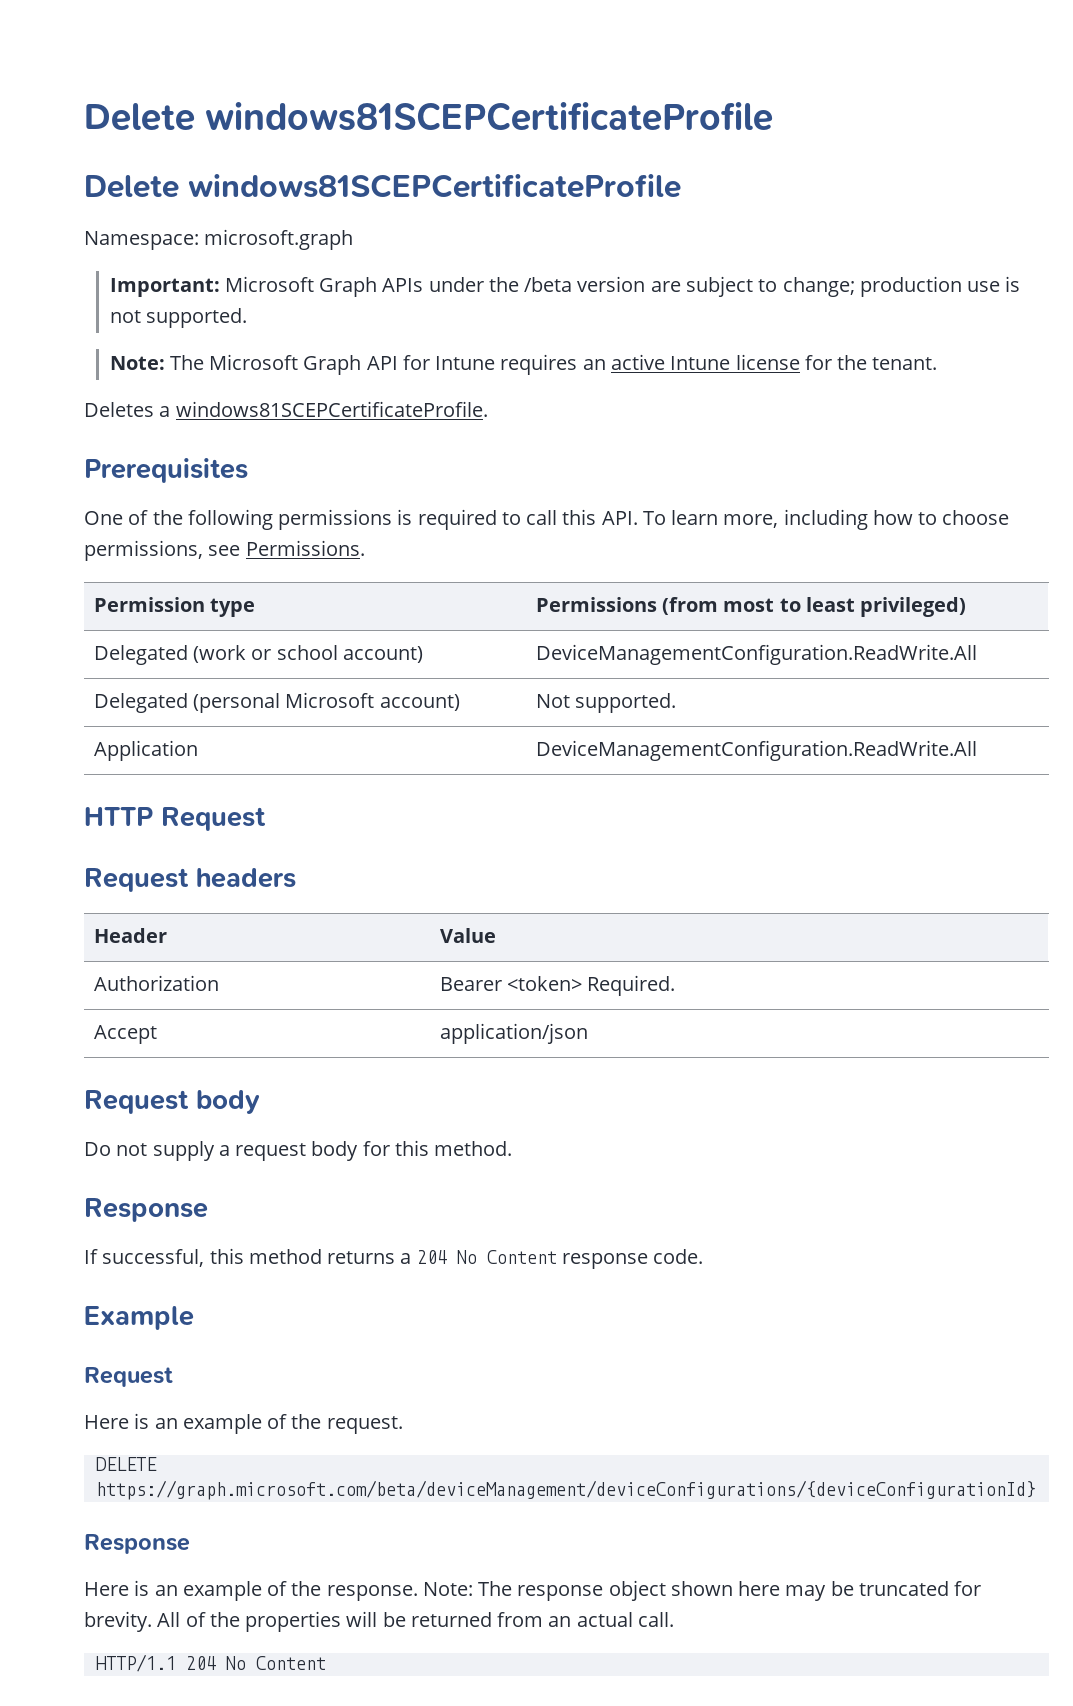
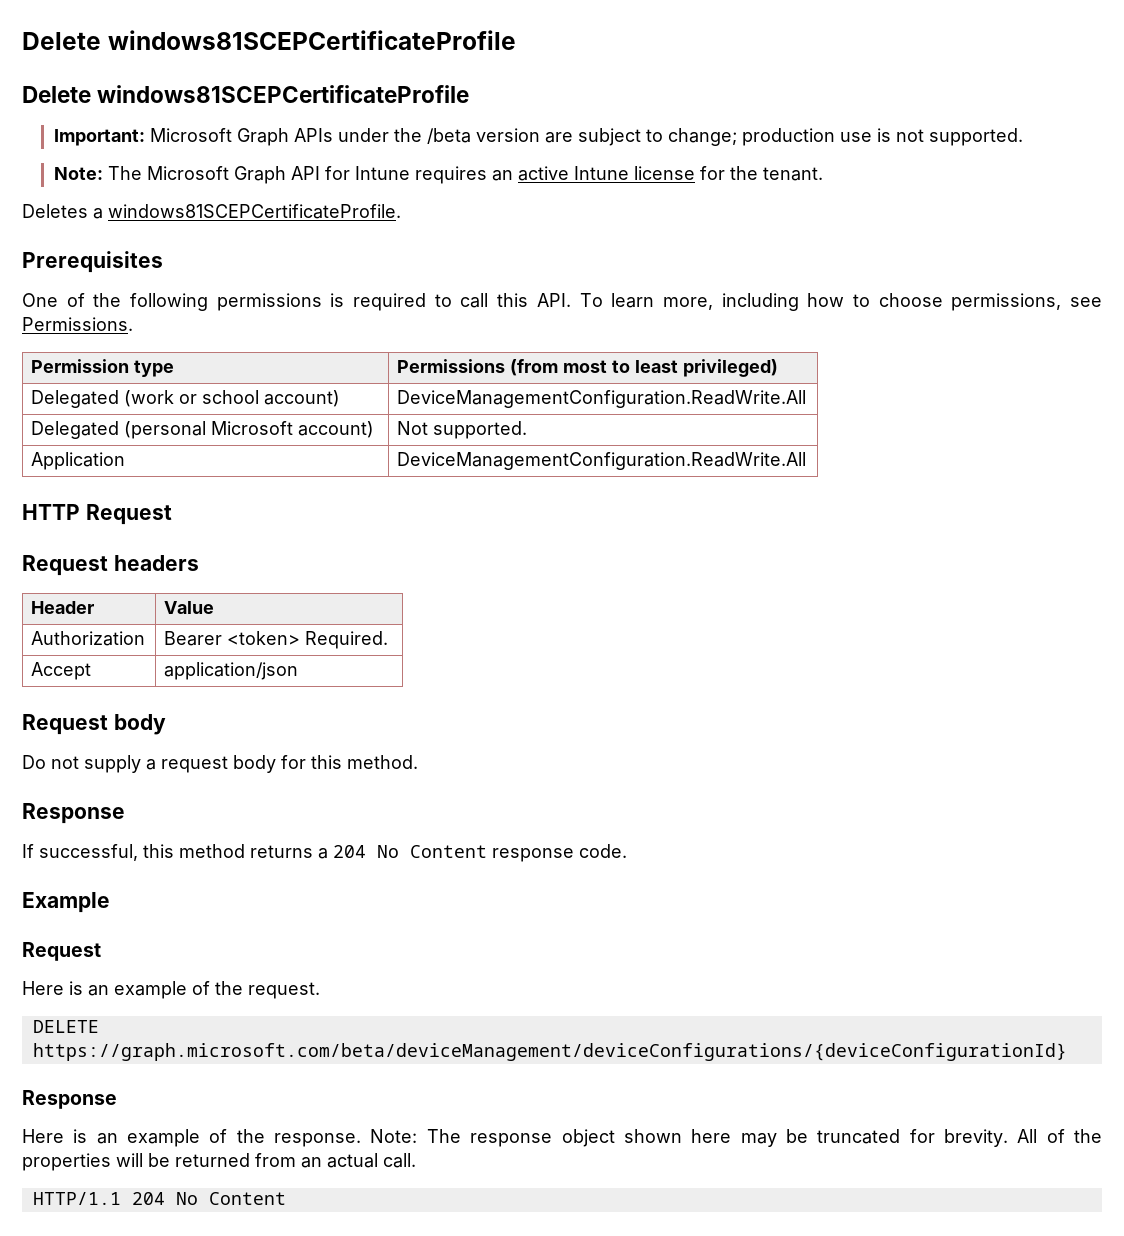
[84,229,354,250] // Namespace: microsoft.graph -> (470, 94) none

